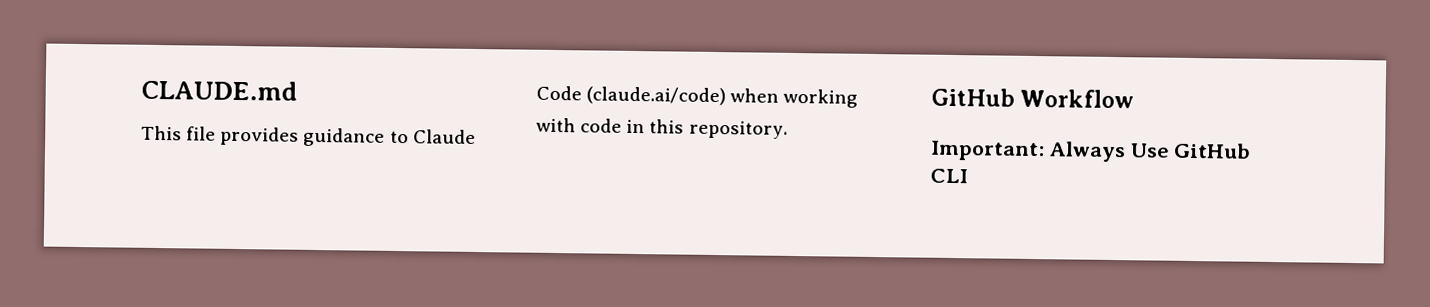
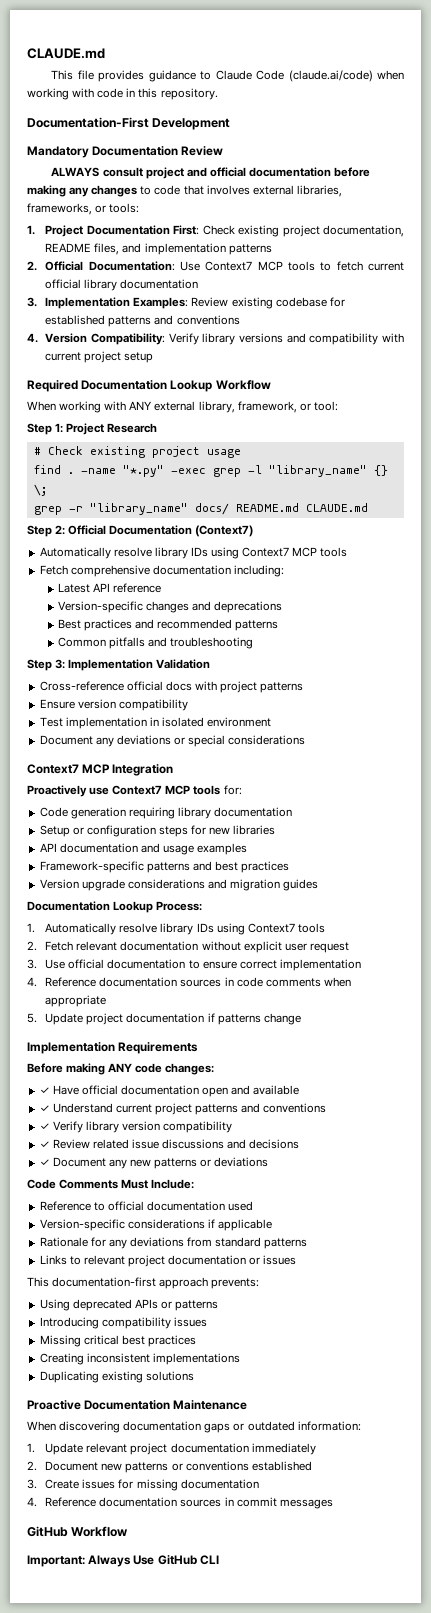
(788, 129) none -> [27,117,231,130] [27,146,224,158] [51,167,371,179] [27,185,342,197] [27,203,140,215] [27,225,404,237] [45,243,272,255] [27,261,404,271] [45,279,199,291] [27,297,345,309] [45,315,240,327] [27,333,404,345] [45,351,154,363] [27,380,271,392] [27,401,338,413] [27,423,158,435] [33,446,241,458] [33,465,388,477] [33,484,47,496] [33,503,368,515] [27,525,254,537] [39,547,348,559] [39,565,284,577] [57,583,162,593] [57,601,283,613] [57,619,279,631] [57,637,254,649] [27,659,211,671] [39,681,304,693] [39,699,188,711] [39,717,272,729] [39,735,306,747] [27,764,174,776] [27,785,242,797] [39,807,293,819] [39,825,276,837] [39,843,248,855] [39,861,290,873] [39,879,319,891] [27,901,203,913] [27,923,325,935] [27,941,349,953] [27,959,361,971] [27,977,351,987] [45,995,107,1007] [27,1013,301,1025] [27,1042,199,1054] [27,1063,215,1075] [39,1085,300,1097] [39,1103,327,1115] [39,1121,233,1133] [39,1139,300,1149] [39,1157,269,1169] [27,1179,195,1189] [39,1201,254,1211] [39,1219,272,1231] [39,1237,308,1249] [39,1255,297,1267] [27,1277,260,1289] [39,1299,219,1311] [39,1317,207,1329] [39,1335,196,1347] [39,1353,240,1365] [39,1371,194,1383] [27,1400,248,1410] [27,1421,361,1433] [27,1443,316,1455] [27,1461,312,1473] [27,1479,259,1491] [27,1497,333,1509] // Documentation-First Development // Mandatory Documentation Review // ALWAYS consult project and official documentation before making any changes to code that involves external libraries, frameworks, or tools: // 1. Project Documentation First: Check existing project documentation, README files, and implementation patterns // 2. Official Documentation: Use Context7 MCP tools to fetch current official library documentation // 3. Implementation Examples: Review existing codebase for established patterns and conventions // 4. Version Compatibility: Verify library versions and compatibility with current project setup // Required Documentation Lookup Workflow // When working with ANY external library, framework, or tool: // Step 1: Project Research // # Check existing project usage // find . -name "*.py" -exec grep -l "library_name" {} \; // grep -r "library_name" docs/ README.md CLAUDE.md // Step 2: Official Documentation (Context7) // Automatically resolve library IDs using Context7 MCP tools // Fetch comprehensive documentation including: // Latest API reference // Version-specific changes and deprecations // Best practices and recommended patterns // Common pitfalls and troubleshooting // Step 3: Implementation Validation // Cross-reference official docs with project patterns // Ensure version compatibility // Test implementation in isolated environment // Document any deviations or special considerations // Context7 MCP Integration // Proactively use Context7 MCP tools for: // Code generation requiring library documentation // Setup or configuration steps for new libraries // API documentation and usage examples // Framework-specific patterns and best practices // Version upgrade considerations and migration guides // Documentation Lookup Process: // 1. Automatically resolve library IDs using Context7 tools // 2. Fetch relevant documentation without explicit user request // 3. Use official documentation to ensure correct implementation // 4. Reference documentation sources in code comments when appropriate // 5. Update project documentation if patterns change // Implementation Requirements // Before making ANY code changes: // ✓ Have official documentation open and available // ✓ Understand current project patterns and conventions // ✓ Verify library version compatibility // ✓ Review related issue discussions and decisions // ✓ Document any new patterns or deviations // Code Comments Must Include: // Reference to official documentation used // Version-specific considerations if applicable // Rationale for any deviations from standard patterns // Links to relevant project documentation or issues // This documentation-first approach prevents: // Using deprecated APIs or patterns // Introducing compatibility issues // Missing critical best practices // Creating inconsistent implementations // Duplicating existing solutions // Proactive Documentation Maintenance // When discovering documentation gaps or outdated information: // 1. Update relevant project documentation immediately // 2. Document new patterns or conventions established // 3. Create issues for missing documentation // 4. Reference documentation sources in commit messages

